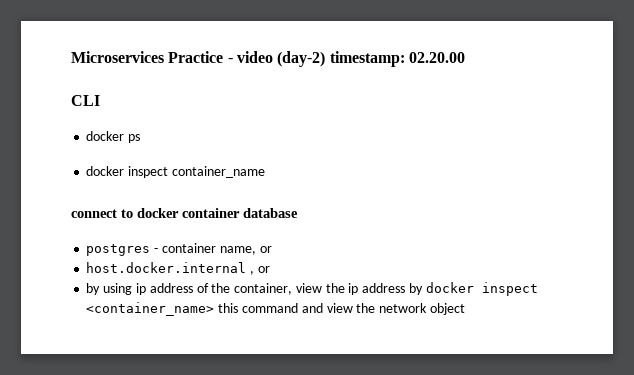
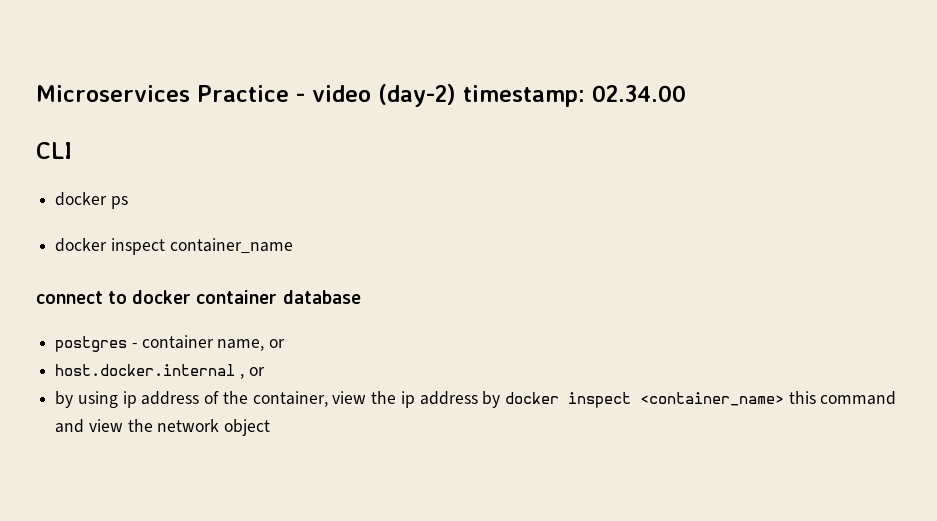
[408,52,465,63] 02.20.00 -> [592,85,686,102] 02.34.00

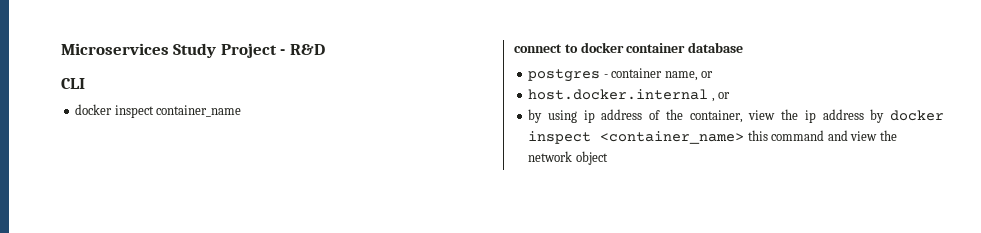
[197,84,686,107] Practice - video (day-2) timestamp: 02.34.00 -> [173,43,325,58] Study Project - R&D
[55,192,128,209] // docker ps -> (85, 83) none

